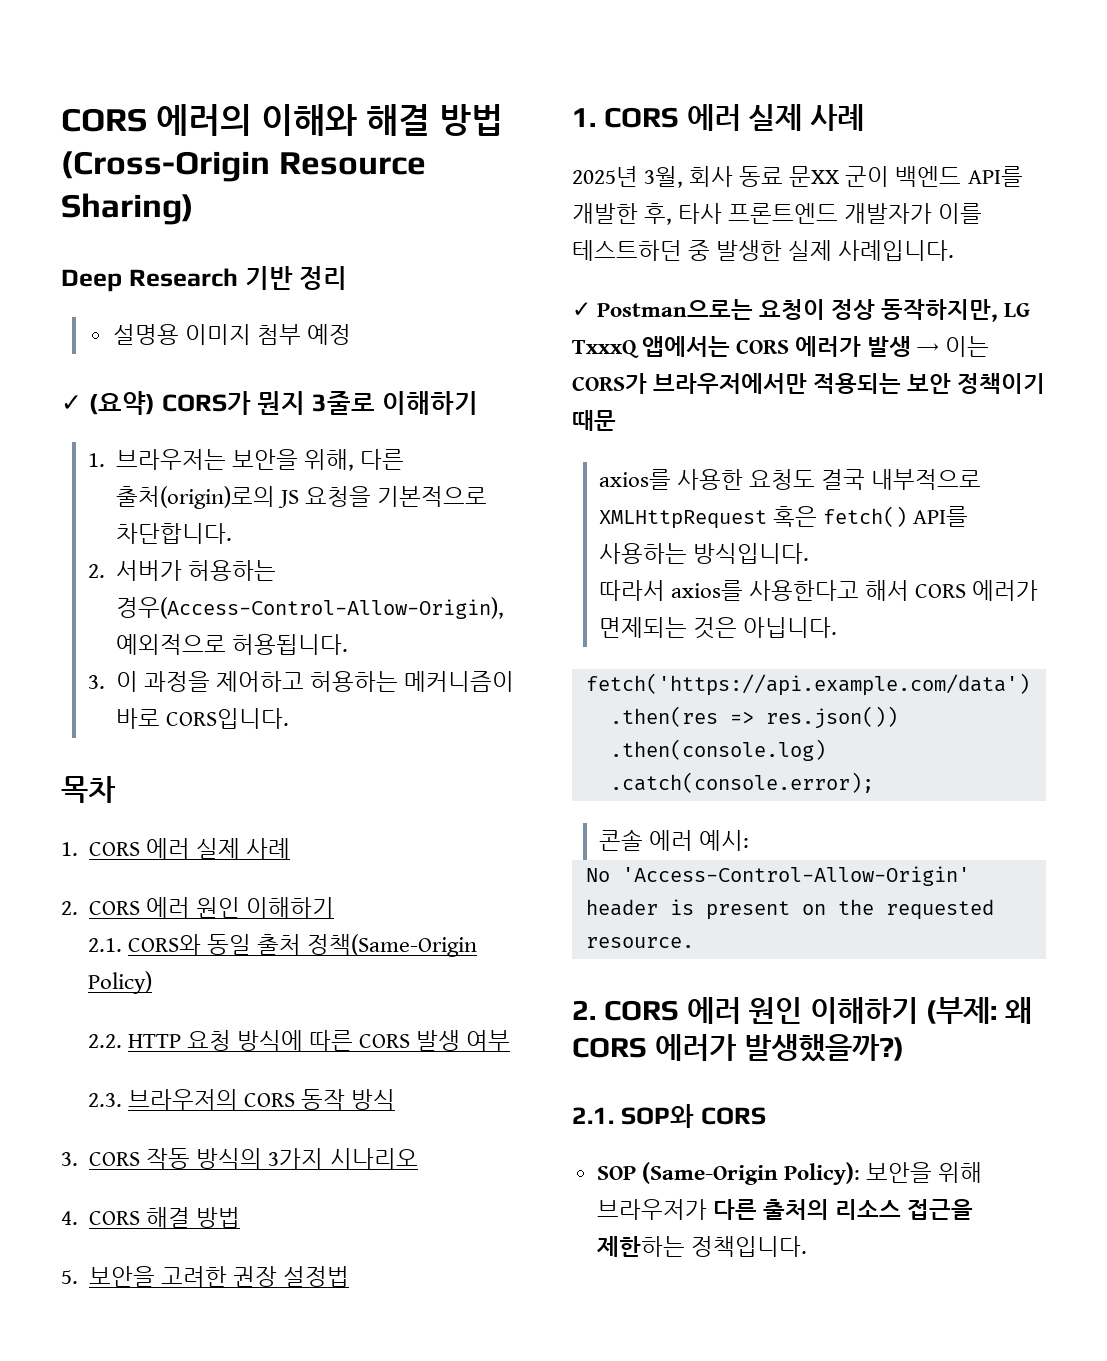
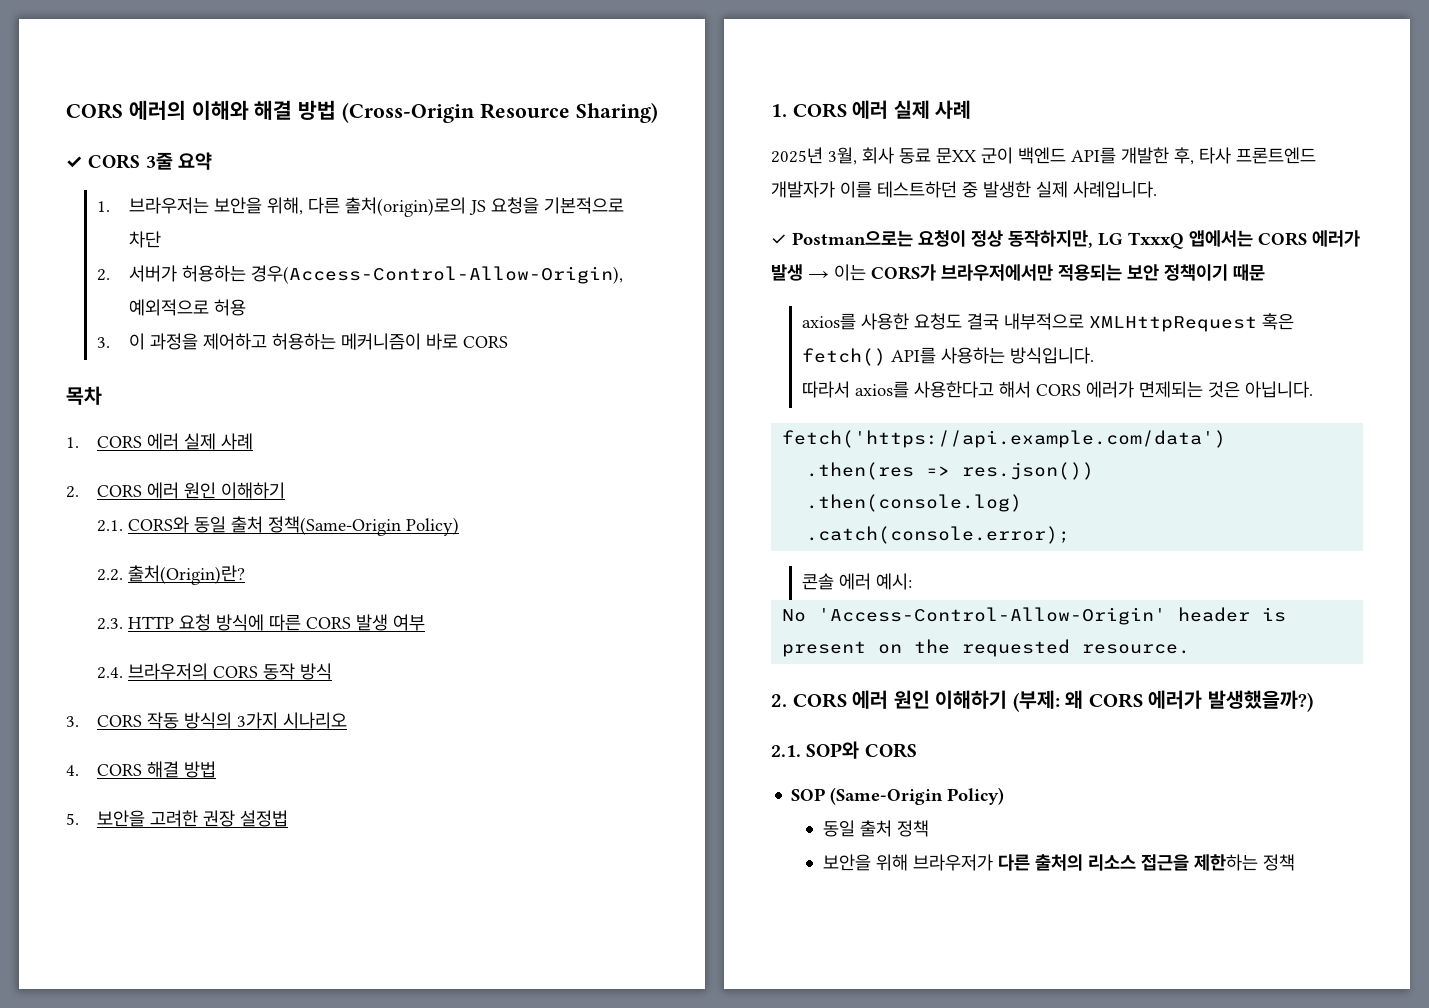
[61,266,348,292] [112,324,351,345] [61,391,478,415] Deep Research 기반 정리 // 설명용 이미지 첨부 예정 // ✓ (요약) CORS가 뭔지 3줄로 이해하기 -> [66,152,212,170] ✓ CORS 3줄 요약
[116,523,233,544] 차단합니다. -> [128,231,161,248] 차단
[232,634,349,655] 허용됩니다. -> [213,299,246,316] 허용
[166,708,290,729] CORS입니다. -> [462,336,508,348] CORS
(122, 1041) none -> [128,565,246,585] [97,618,124,630] 출처(Origin)란? // 2.3.
[87,1093,122,1107] 2.3. -> [97,667,124,679] 2.4.
[783,1162,860,1185] Policy): -> [947,787,1005,805] [822,820,929,837] Policy) // 동일 출처 정책 //
[690,1236,807,1257] 정책입니다. -> [1262,854,1295,871] 정책

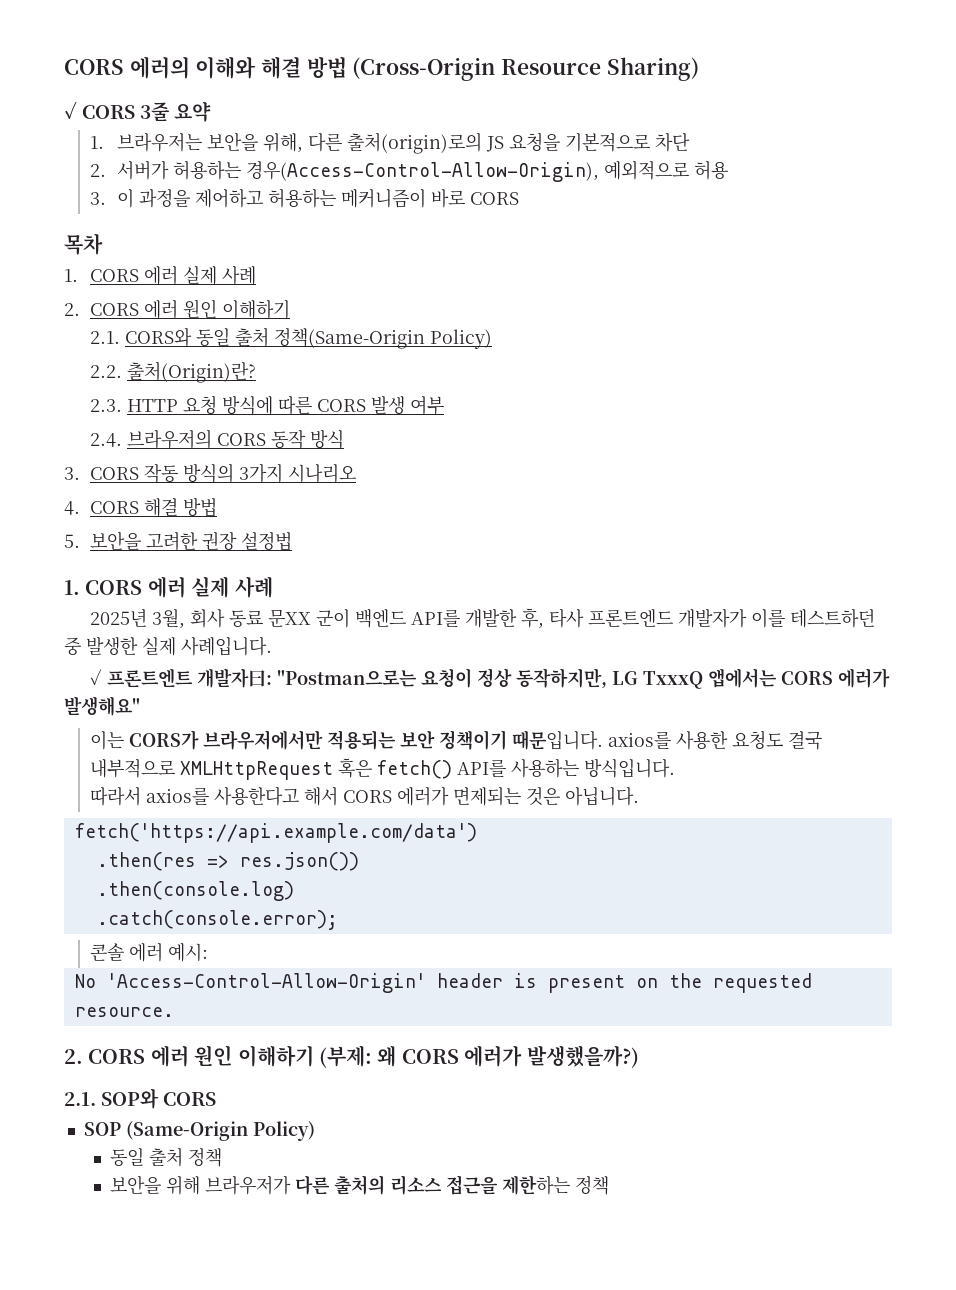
[792,230,913,247] Postman으로는 -> [106,668,417,688] 프론트엔트 개발자曰: "Postman으로는
[771,264,829,281] 발생 → -> [64,696,140,716] 발생해요" //
[1233,264,1265,281] 때문 // -> [512,730,604,750] 때문입니다.

